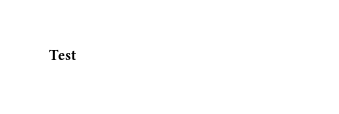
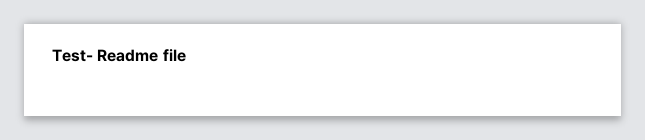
[49,49,76,60] Test -> [52,49,186,62] Test- Readme file

